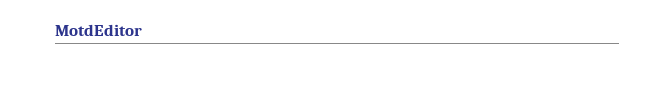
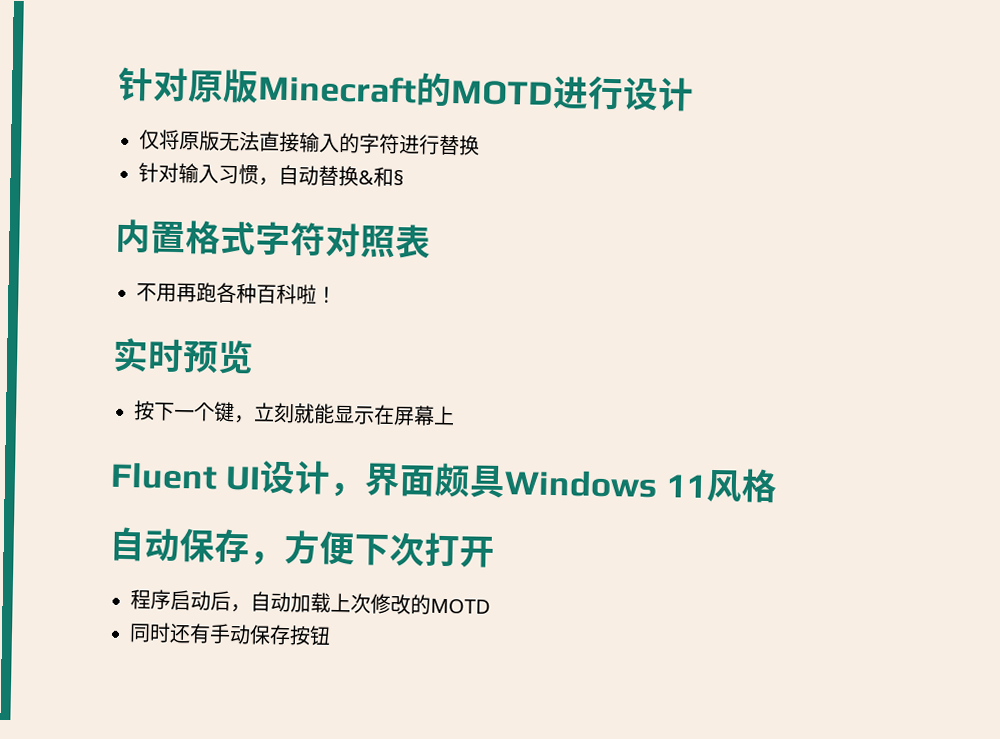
[55,24,142,36] MotdEditor -> [117,66,694,112] [139,129,480,156] [138,162,404,187] [115,218,431,259] [136,282,337,305] [112,337,254,375] [133,400,455,426] [110,460,778,504] [109,526,495,568] [130,589,491,615] [129,622,331,646] 针对原版Minecraft的MOTD进行设计 // 仅将原版无法直接输入的字符进行替换 // 针对输入习惯，自动替换&和§ // 内置格式字符对照表 // 不用再跑各种百科啦！ // 实时预览 // 按下一个键，立刻就能显示在屏幕上 // Fluent UI设计，界面颇具Windows 11风格 // 自动保存，方便下次打开 // 程序启动后，自动加载上次修改的MOTD // 同时还有手动保存按钮

